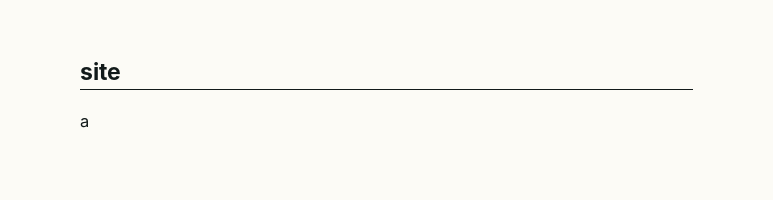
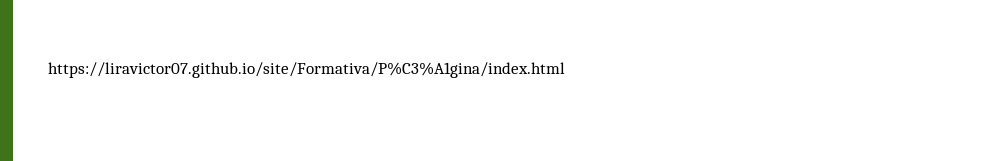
[80,62,121,80] [80,118,89,128] site // a -> [48,62,565,78] https://liravictor07.github.io/site/Formativa/P%C3%A1gina/index.html

